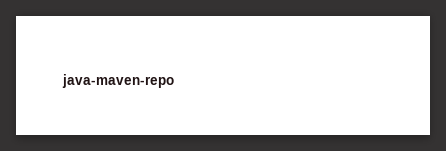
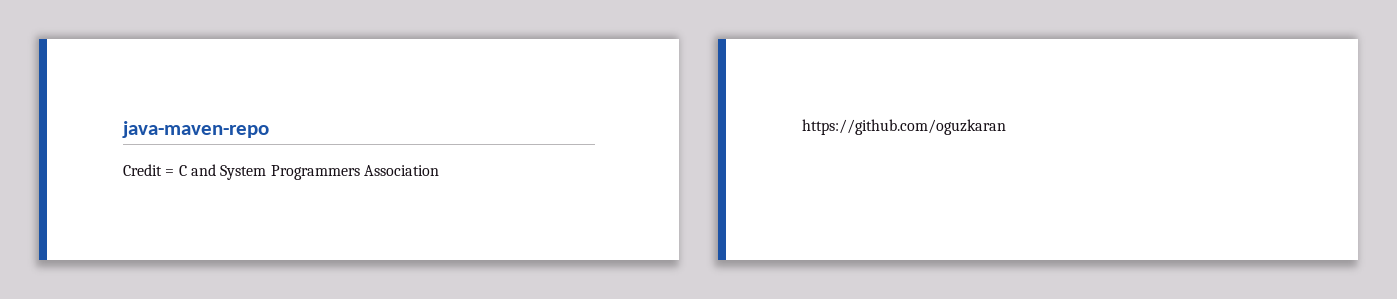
(174, 81) none -> [123,164,439,180] [802,119,1006,135] // Credit = C and System Programmers Association https://github.com/oguzkaran

